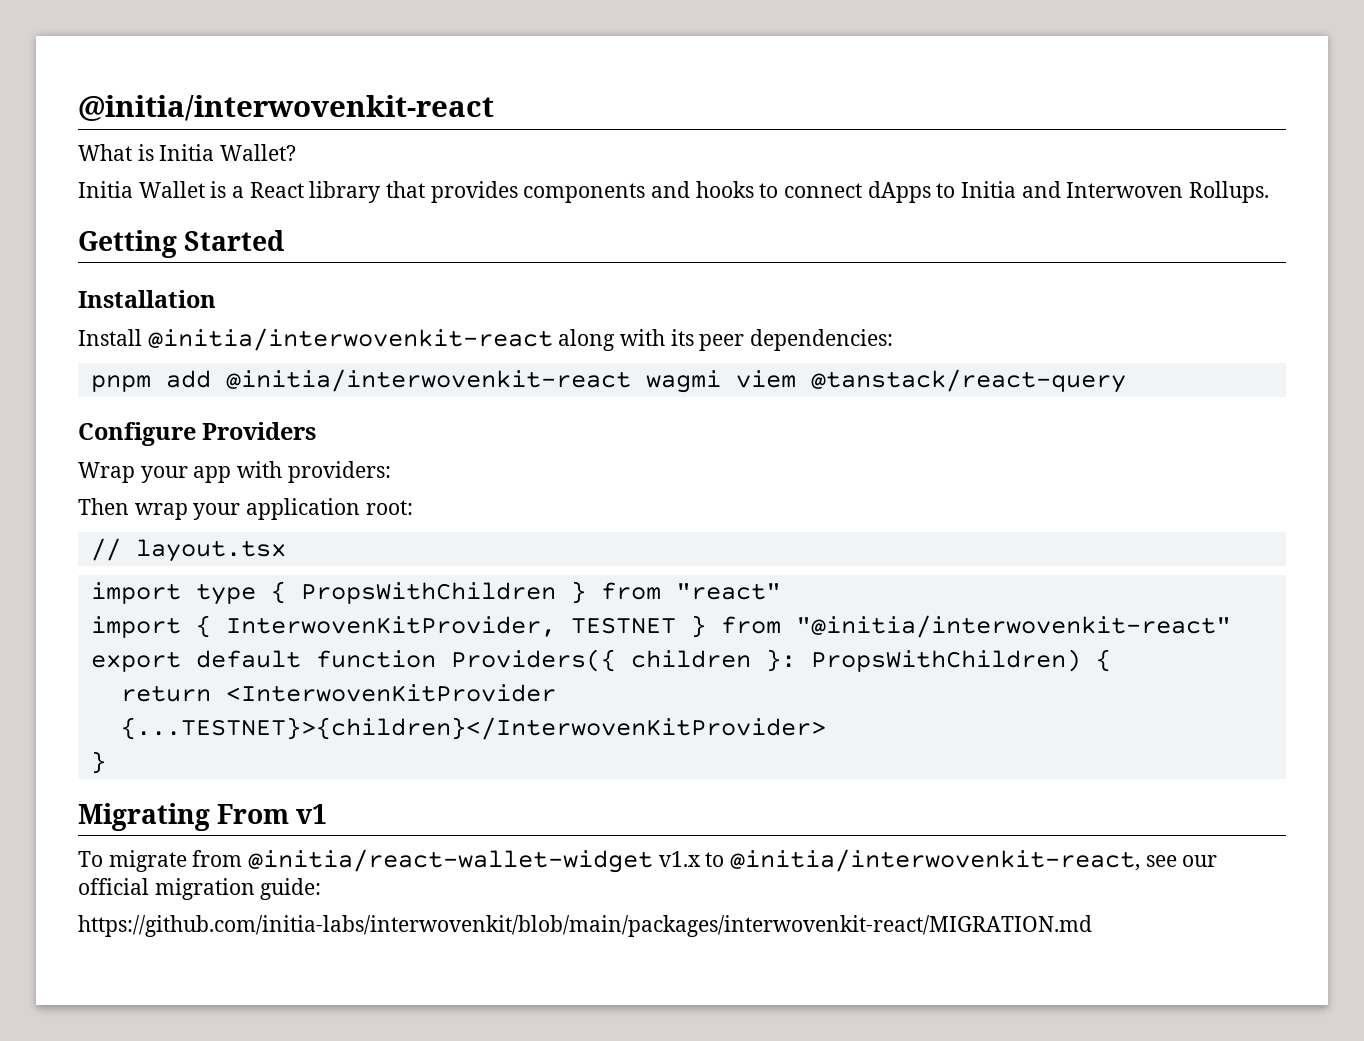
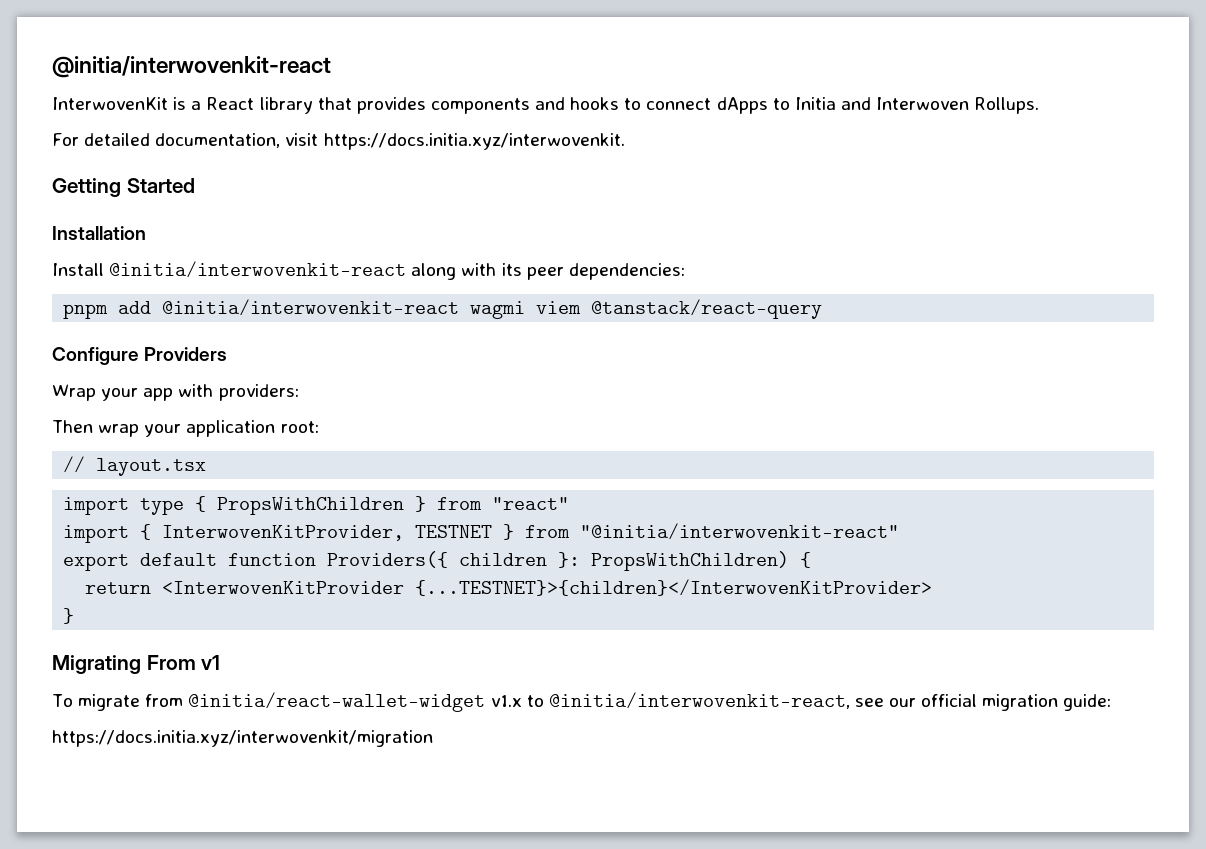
[78,144,297,161] [78,181,205,198] What is Initia Wallet? // Initia Wallet -> [52,97,168,110] InterwovenKit
(1270, 192) none -> [52,133,625,150] // For detailed documentation, visit https://docs.initia.xyz/interwovenkit.
[78,915,1092,937] https://github.com/initia-labs/interwovenkit/blob/main/packages/interwovenkit-react/MIGRATION.md -> [52,730,433,747] https://docs.initia.xyz/interwovenkit/migration

